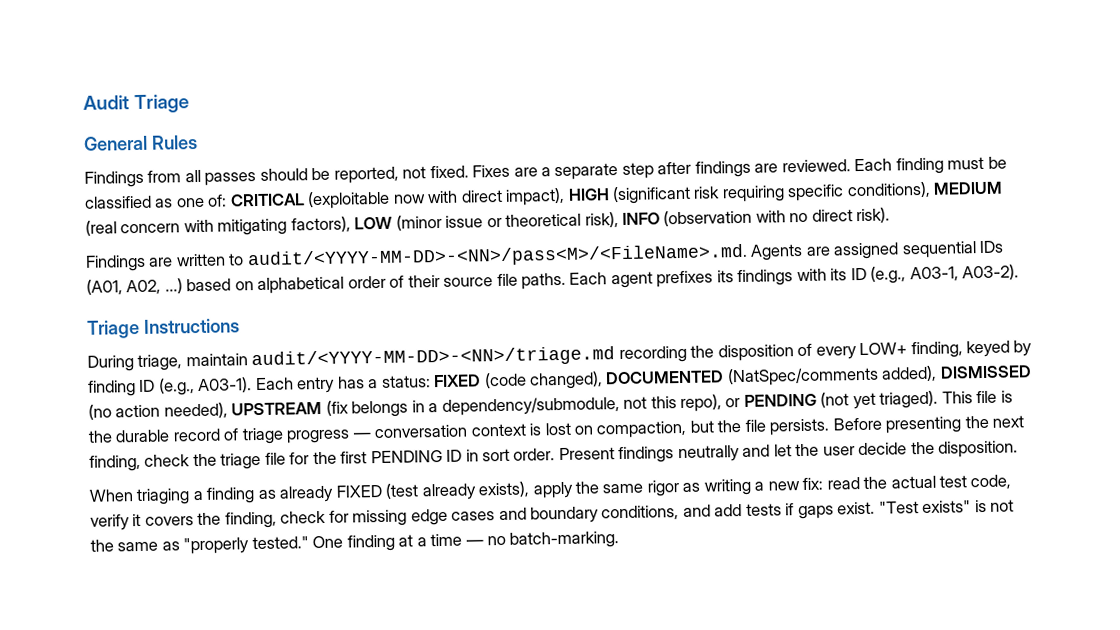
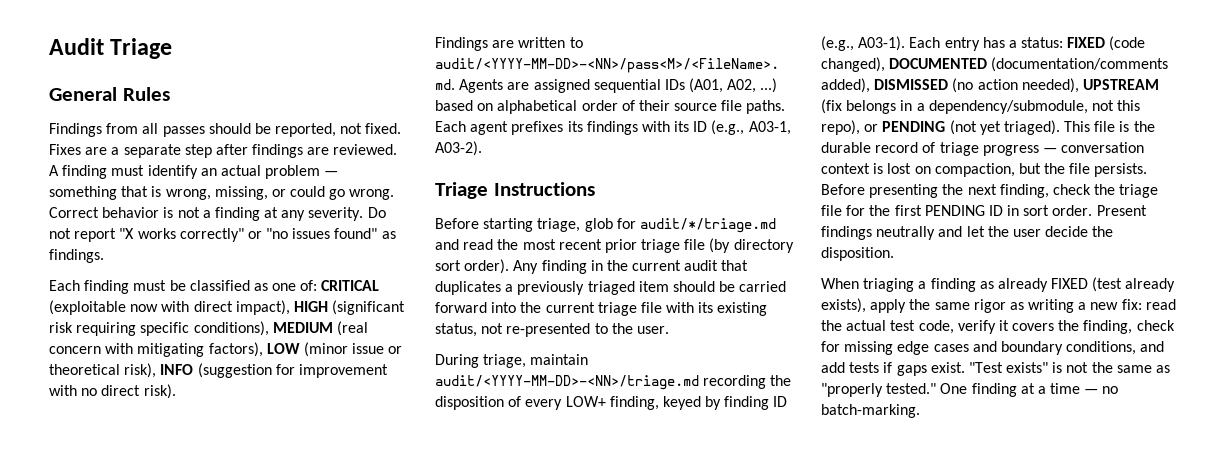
(851, 166) none -> [49,165,339,179] [49,186,395,200] [49,207,386,221] [49,228,396,242] [49,249,104,263] A finding must identify an actual problem — something that is wrong, missing, or could go wrong. Correct behavior is not a finding at any severity. Do not report "X works correctly" or "no issues found" as findings. //
[663,209,753,227] (observation -> [197,363,388,378] (suggestion for improvement
(240, 326) none -> [435,218,776,233] [435,238,794,253] [435,259,749,274] [435,281,787,295] [435,302,768,316] [435,323,669,337] // Before starting triage, glob for audit/*/triage.md and read the most recent prior triage file (by directory sort order). Any finding in the current audit that duplicates a previously triaged item should be carried forward into the current triage file with its existing status, not re-presented to the user.
[726,366,879,387] (NatSpec/comments -> [991,57,1169,72] (documentation/comments

